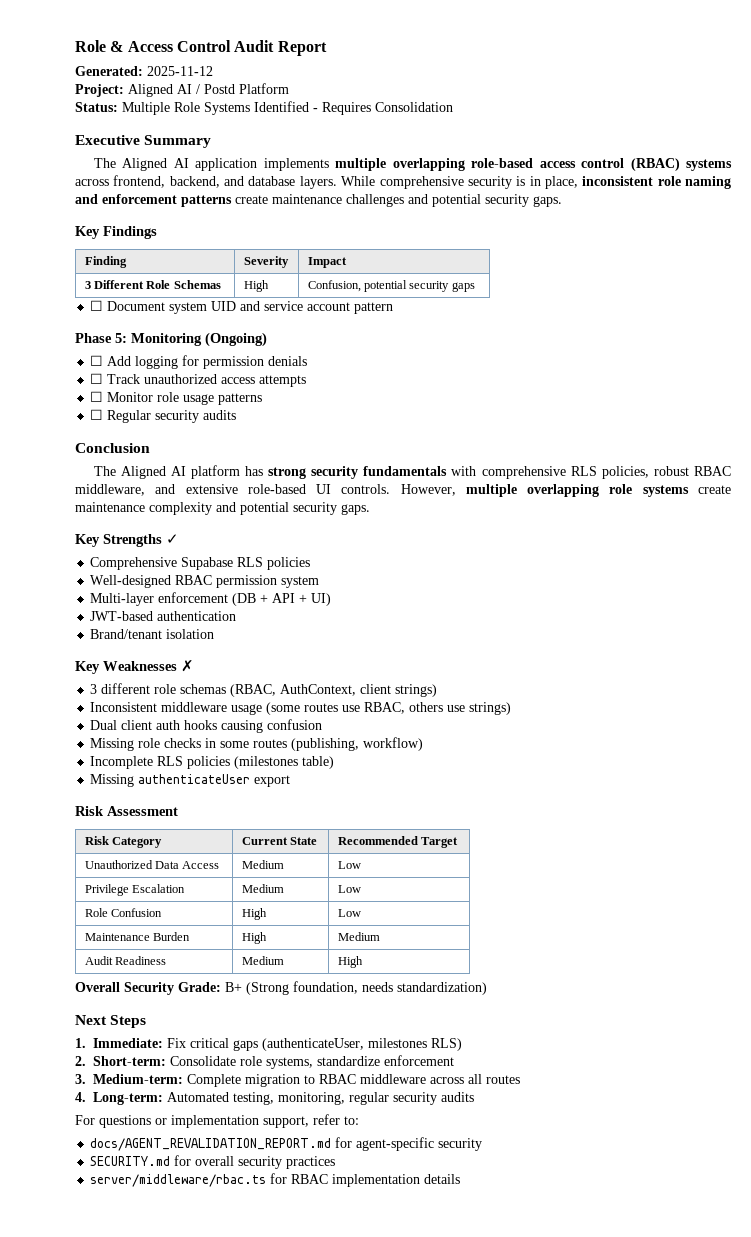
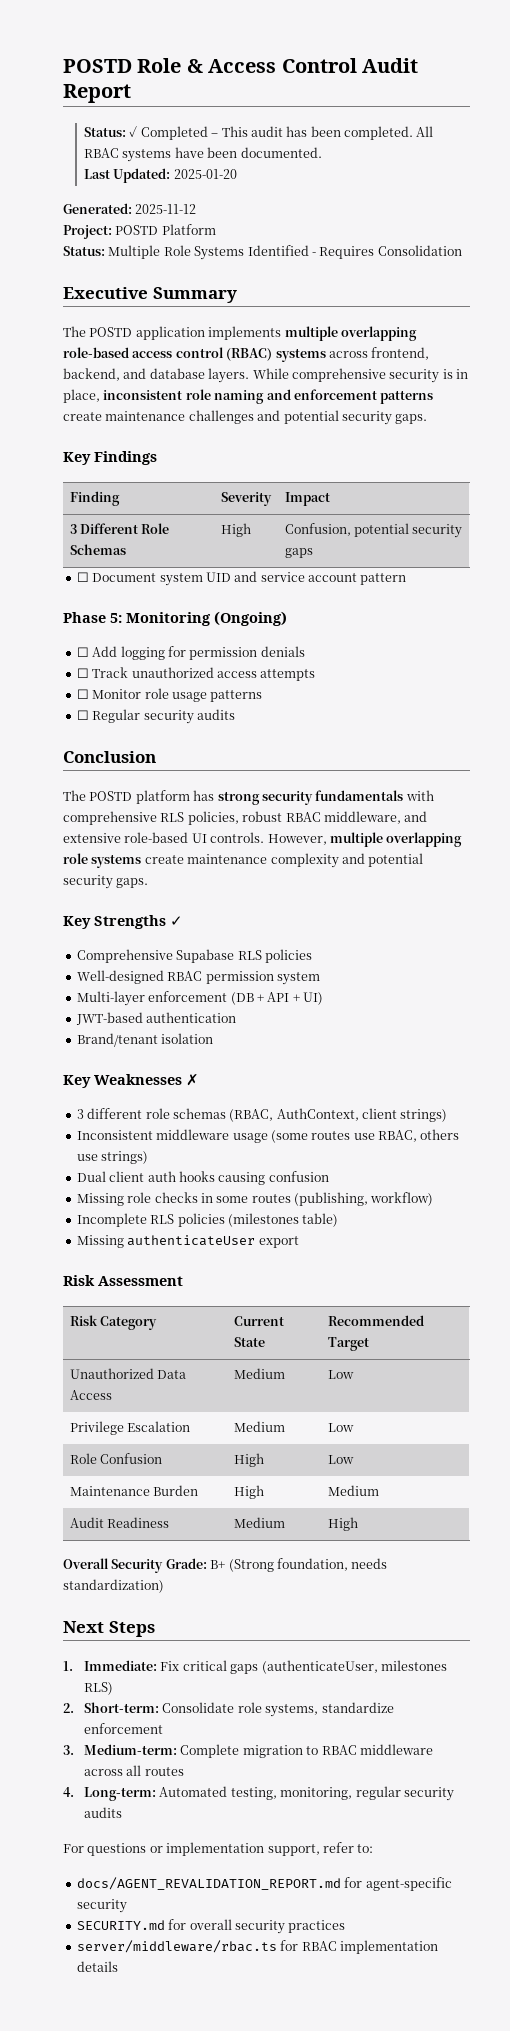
(75, 46) none -> [63,59,132,73] POSTD
(327, 48) none -> [84,126,434,140] [84,147,322,162] [84,168,237,183] // Status: ✓ Completed – This audit has been completed. All RBAC systems have been documented. // Last Updated: 2025-01-20
[128,84,235,97] Aligned AI / Postd -> [115,225,159,235] POSTD
[122,158,189,171] Aligned AI -> [89,327,133,337] POSTD
[120,466,186,479] Aligned AI -> [89,791,133,801] POSTD

